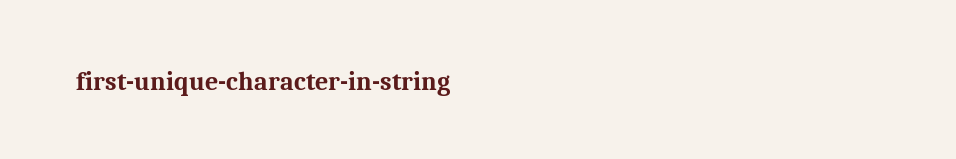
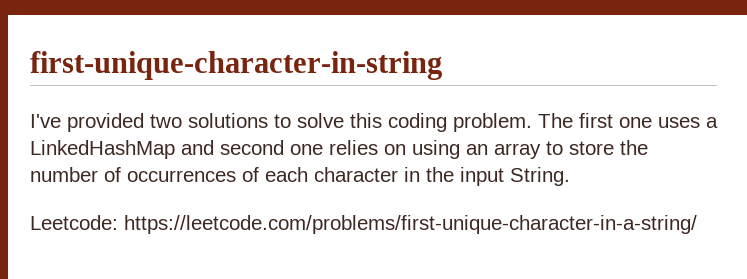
(450, 83) none -> [30,113,718,132] [30,140,648,159] [30,167,570,186] [30,215,697,234] // I've provided two solutions to solve this coding problem. The first one uses a LinkedHashMap and second one relies on using an array to store the number of occurrences of each character in the input String. // Leetcode: https://leetcode.com/problems/first-unique-character-in-a-string/

